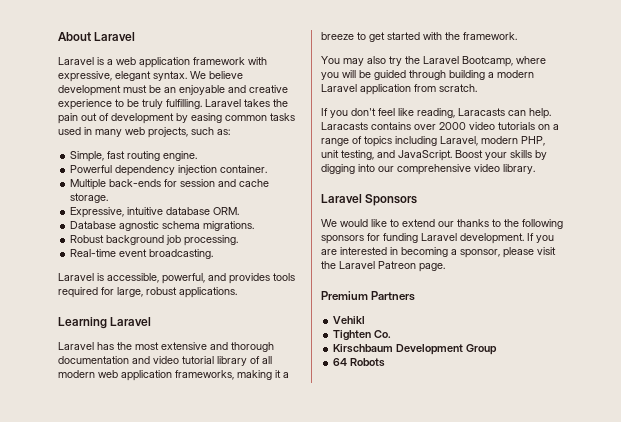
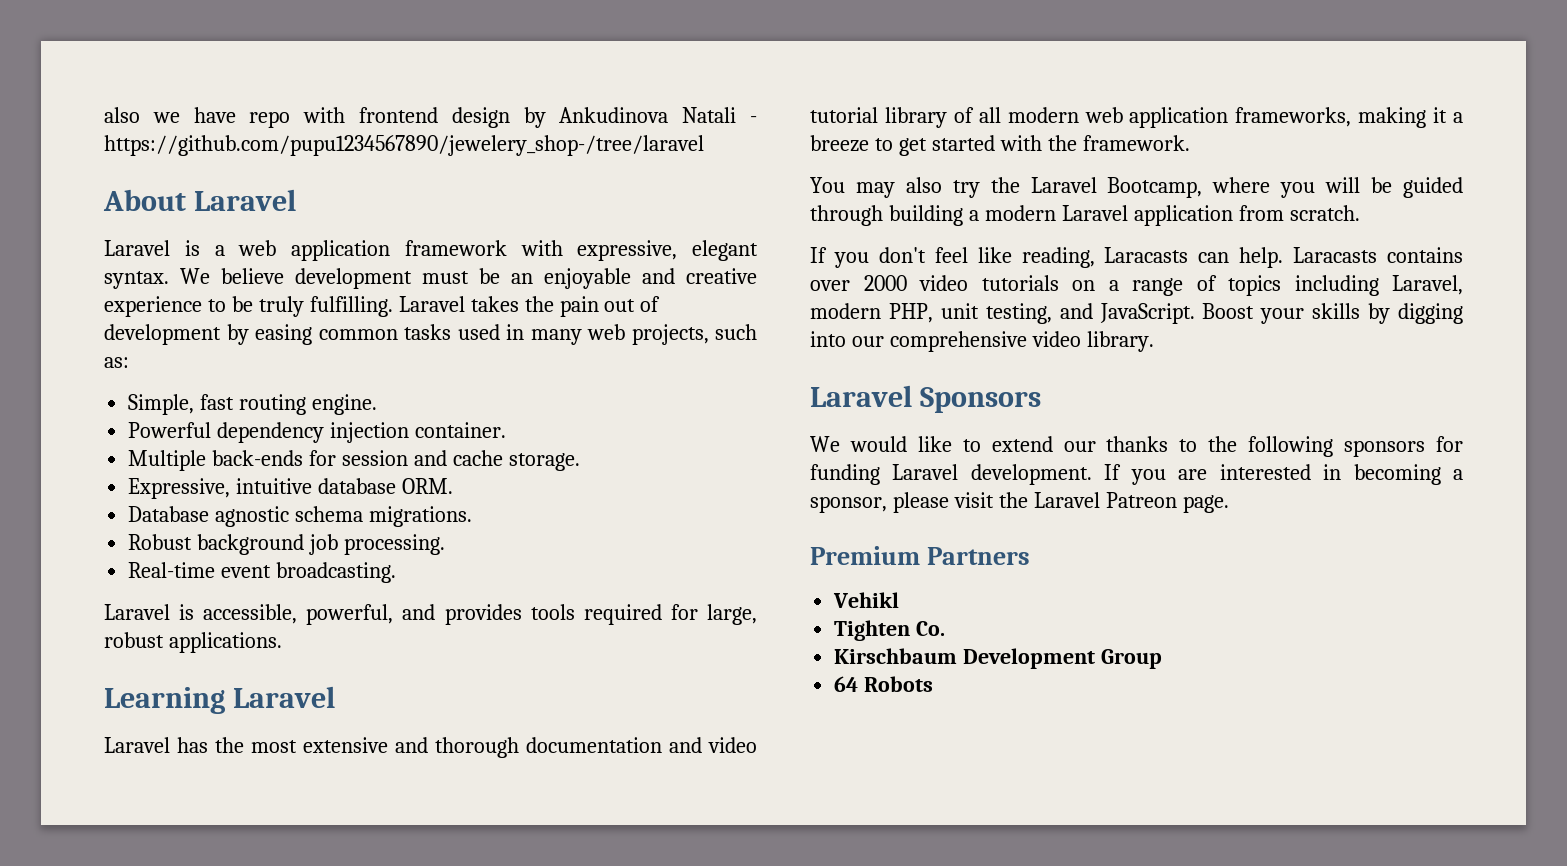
(58, 36) none -> [104,107,757,128] [104,135,704,156] also we have repo with frontend design by Ankudinova Natali - https://github.com/pupu1234567890/jewelery_shop-/tree/laravel //

